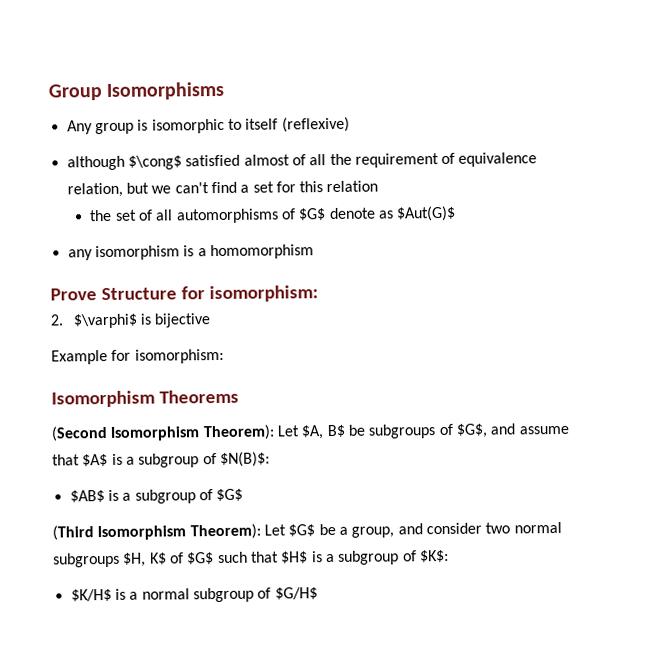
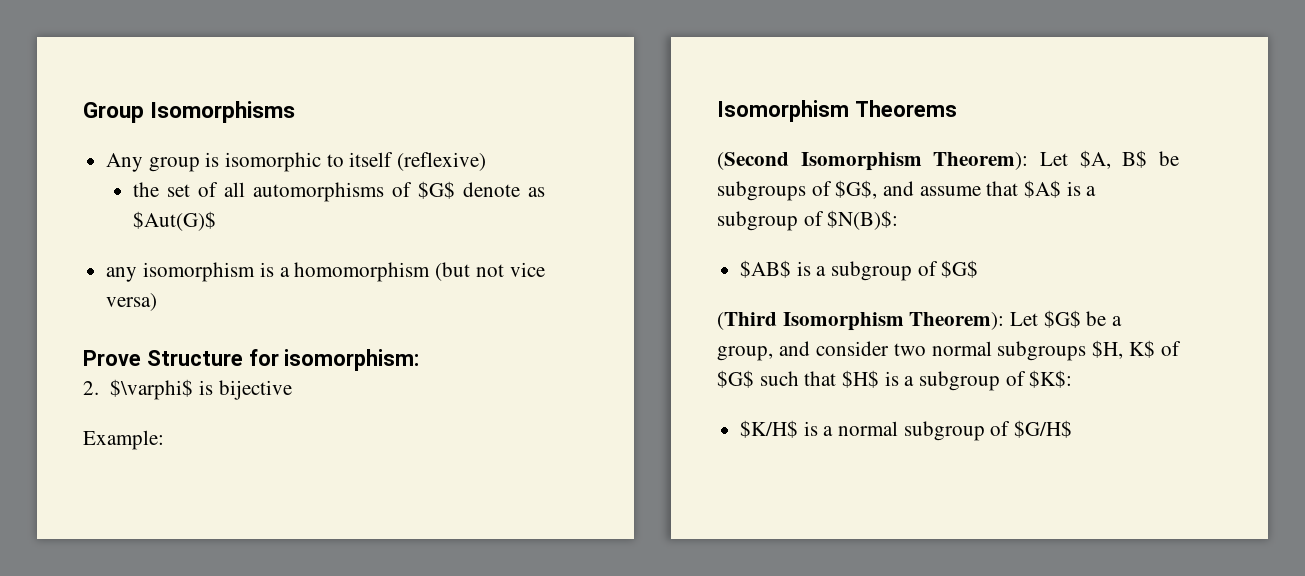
[66,152,538,171] [66,180,379,198] // although $\cong$ satisfied almost of all the requirement of equivalence relation, but we can't find a set for this relation -> (487, 161) none
(314, 252) none -> [435,262,545,281] [106,293,158,311] (but not vice versa)
[51,348,224,365] Example for isomorphism: -> [83,430,164,450] Example:

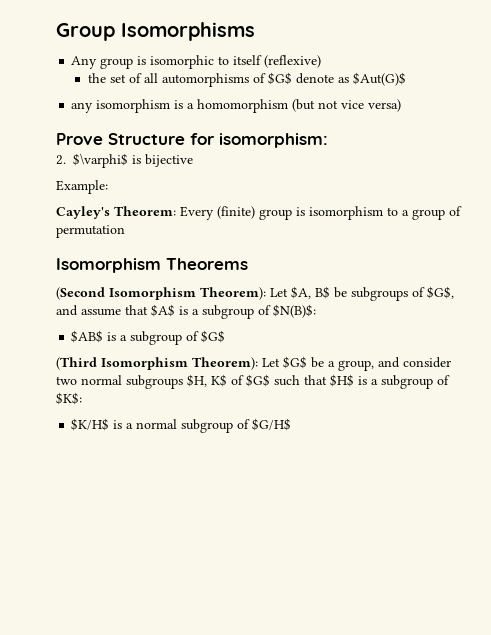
(164, 440) none -> [56,206,462,220] [56,225,125,238] // Cayley's Theorem: Every (finite) group is isomorphism to a group of permutation

